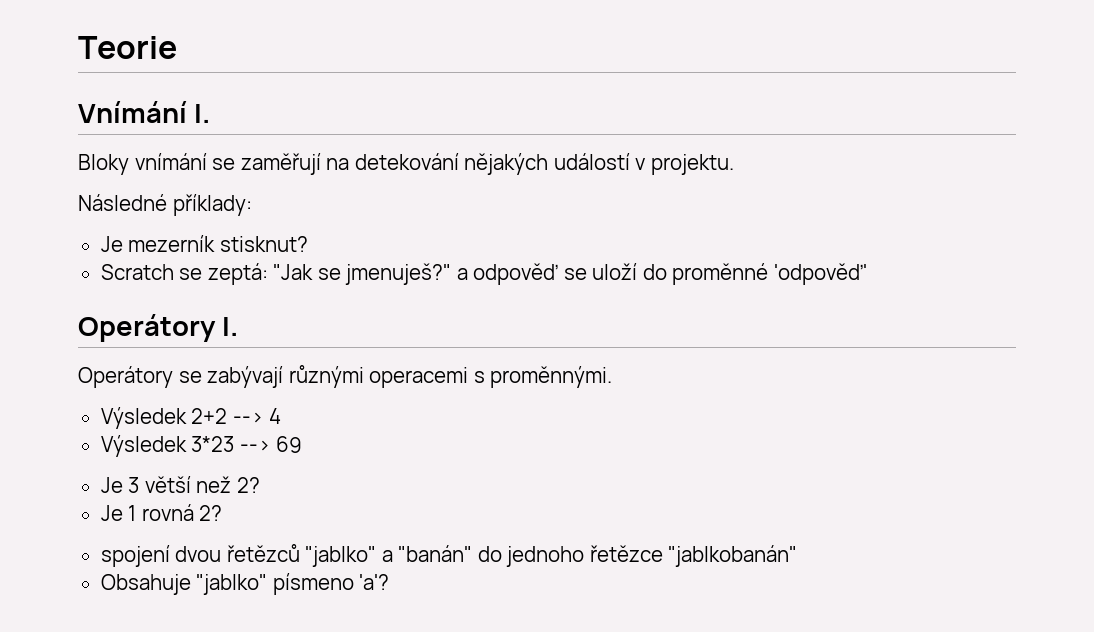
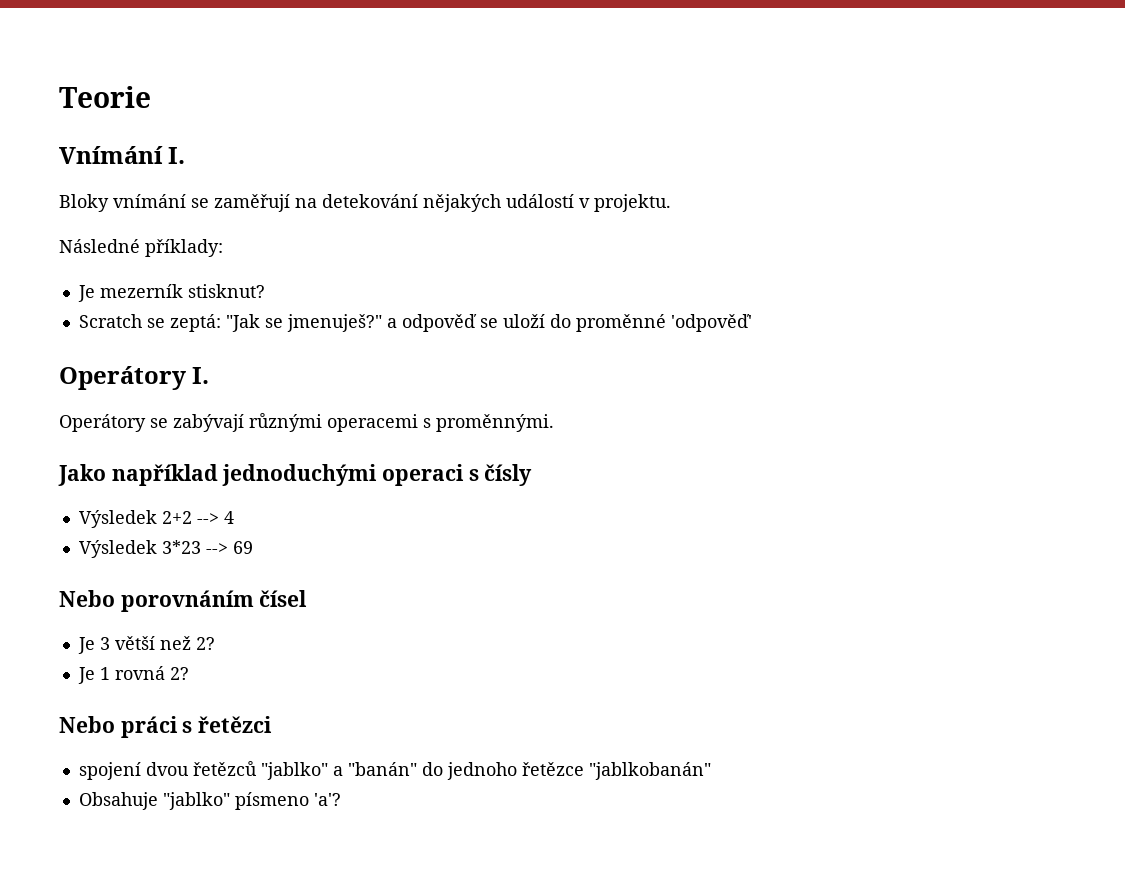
(613, 377) none -> [58,464,533,486] // Jako například jednoduchými operaci s čísly
(303, 444) none -> [59,590,308,612] // Nebo porovnáním čísel
(223, 513) none -> [59,716,273,738] // Nebo práci s řetězci

